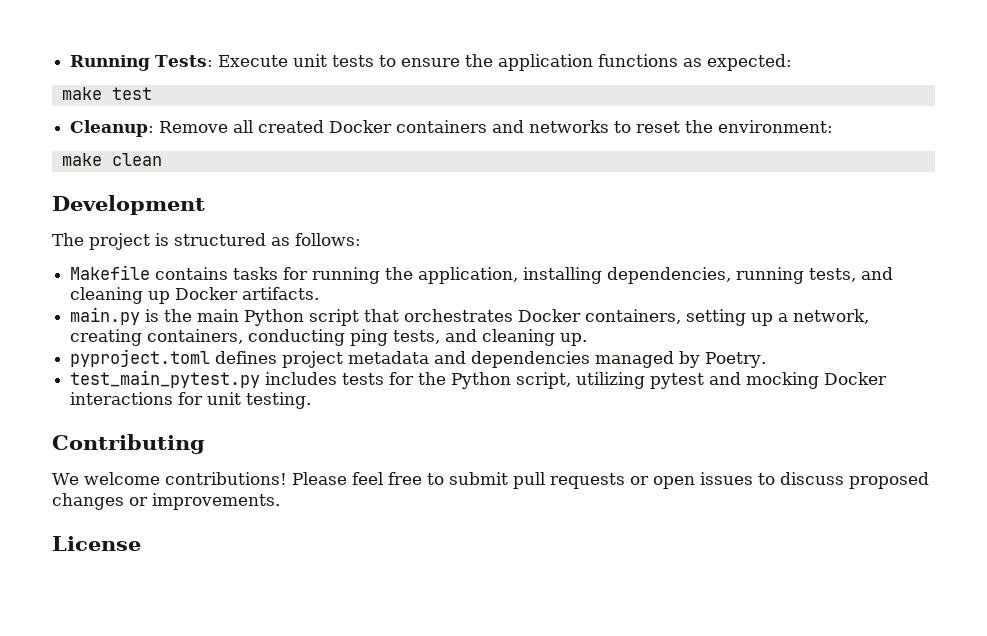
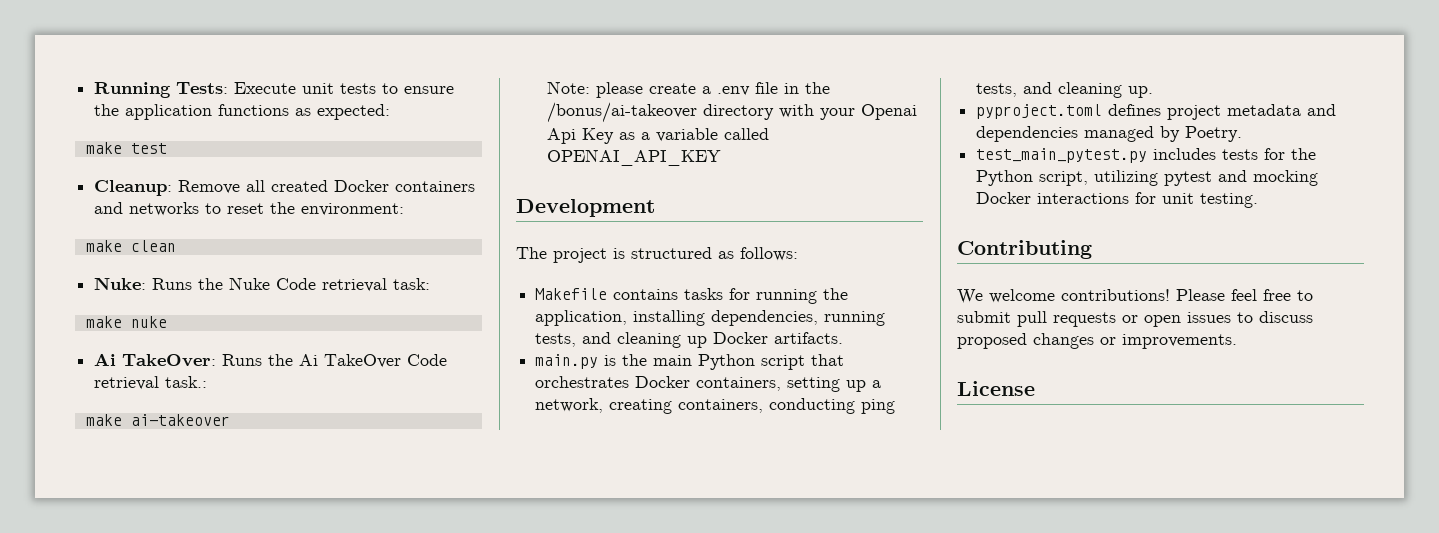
(162, 159) none -> [94,277,431,292] [85,316,167,328] [94,353,448,368] [94,376,208,390] [85,414,230,426] [546,81,830,98] [546,102,917,123] [546,128,769,144] [546,149,721,166] // Nuke: Runs the Nuke Code retrieval task: // make nuke // Ai TakeOver: Runs the Ai TakeOver Code retrieval task.: // make ai-takeover // Note: please create a .env file in the /bonus/ai-takeover directory with your Openai Api Key as a variable called OPENAI_API_KEY

